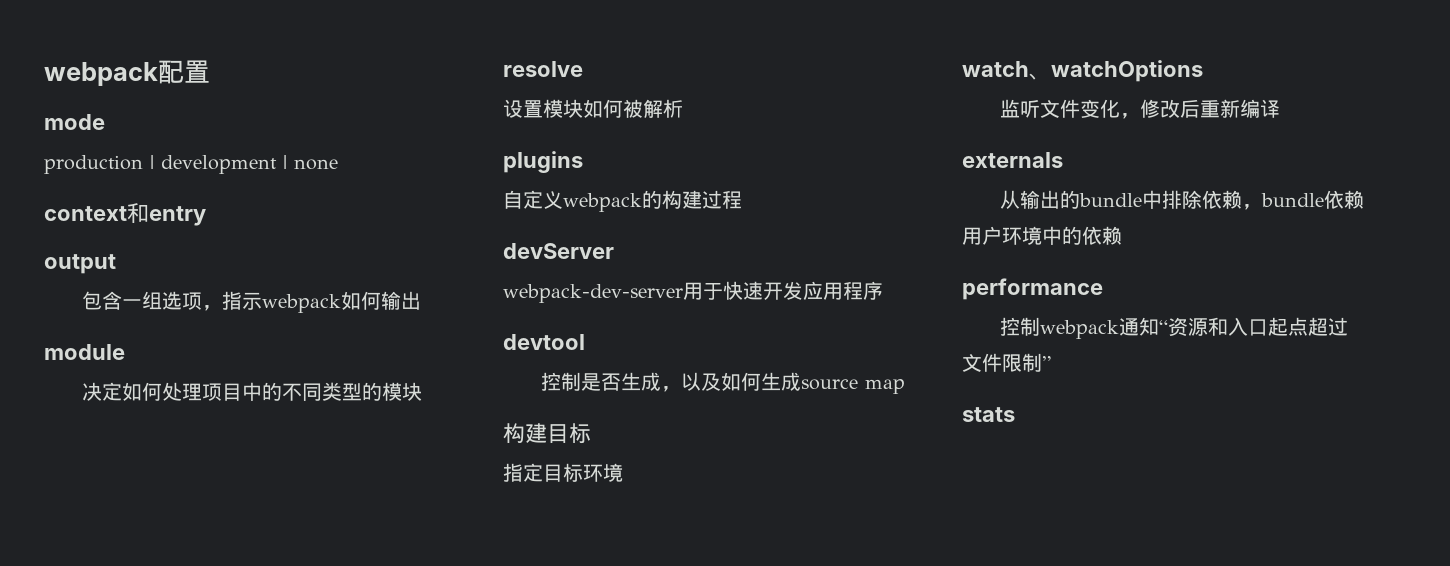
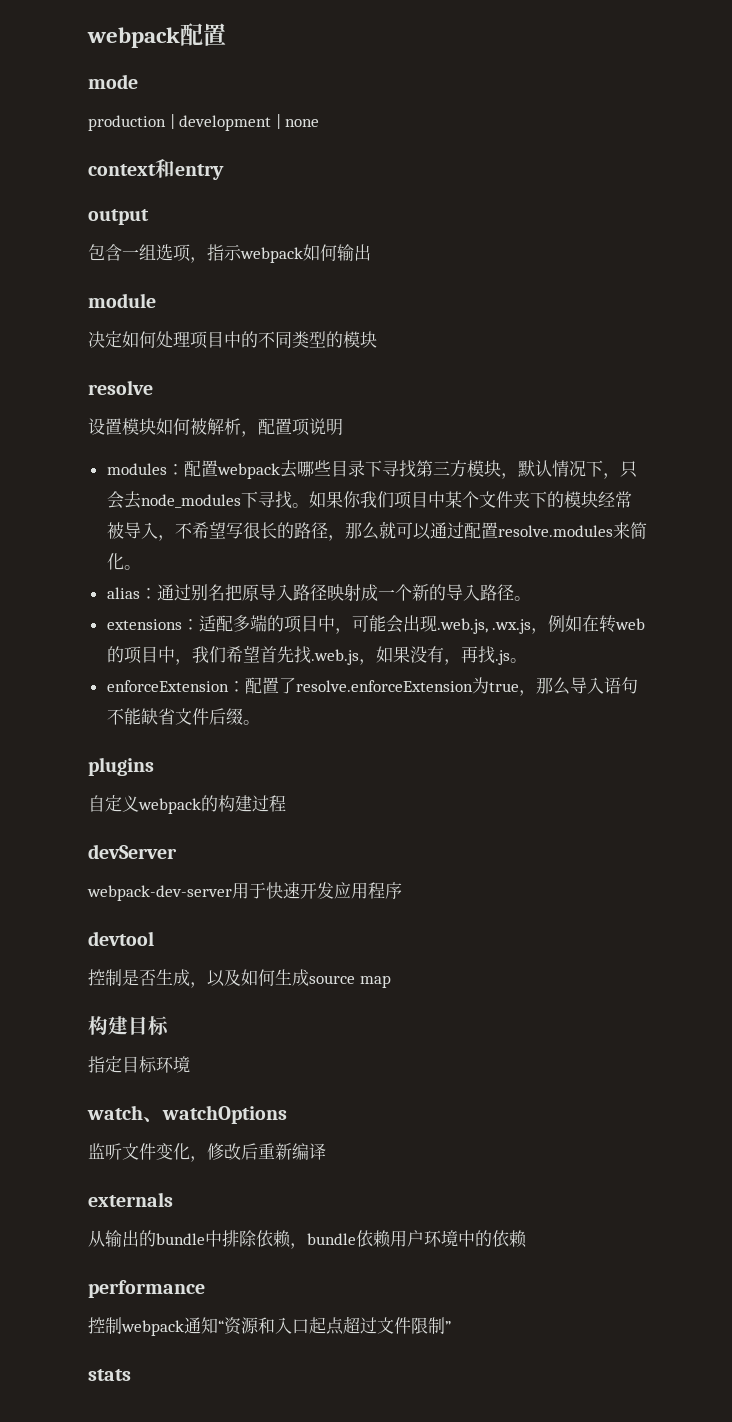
(683, 108) none -> [241,418,343,437] [106,460,637,479] [106,491,632,509] [106,521,647,541] [106,553,141,570] [106,584,531,601] [106,614,646,634] [106,645,527,665] [106,677,638,696] [106,708,260,725] ，配置项说明 // modules：配置webpack去哪些目录下寻找第三方模块，默认情况下，只会去node_modules下寻找。如果你我们项目中某个文件夹下的模块经常被导入，不希望写很长的路径，那么就可以通过配置resolve.modules来简化。 // alias：通过别名把原导入路径映射成一个新的导入路径。 // extensions：适配多端的项目中，可能会出现.web.js, .wx.js，例如在转web的项目中，我们希望首先找.web.js，如果没有，再找.js。 // enforceExtension：配置了resolve.enforceExtension为true，那么导入语句不能缺省文件后缀。

